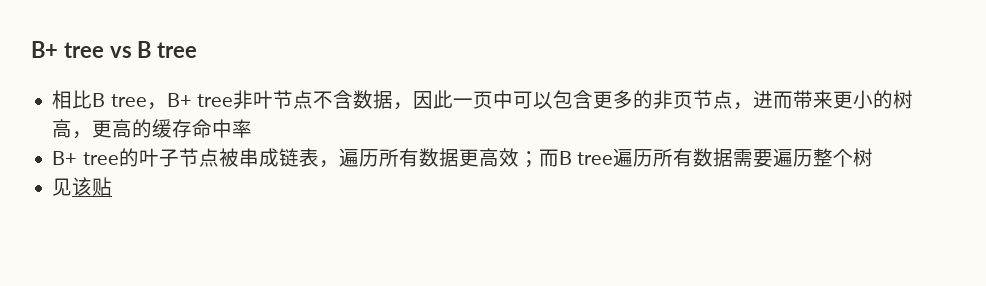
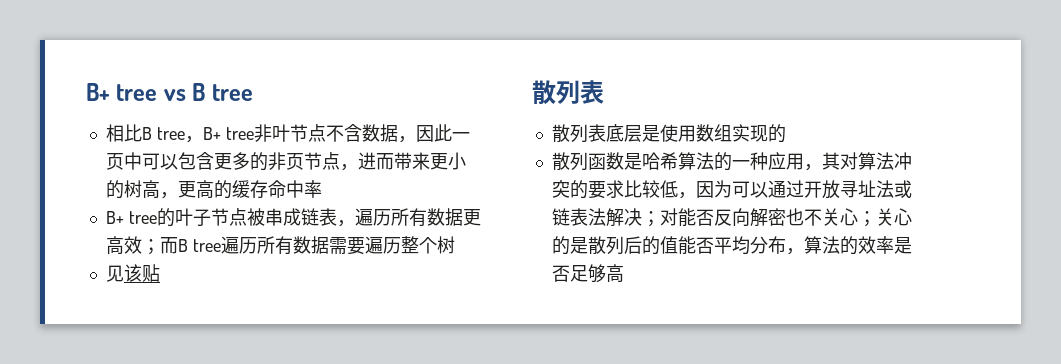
(113, 186) none -> [532,80,604,105] [551,124,786,143] [551,152,912,171] [551,180,912,199] [551,208,912,227] [551,236,912,255] [551,264,624,283] // 散列表 // 散列表底层是使用数组实现的 // 散列函数是哈希算法的一种应用，其对算法冲突的要求比较低，因为可以通过开放寻址法或链表法解决；对能否反向解密也不关心；关心的是散列后的值能否平均分布，算法的效率是否足够高

